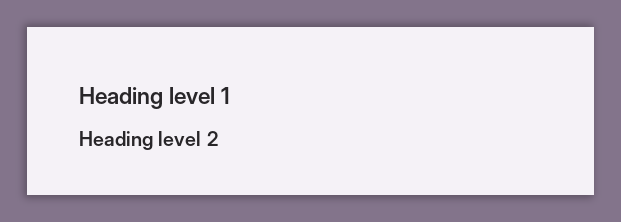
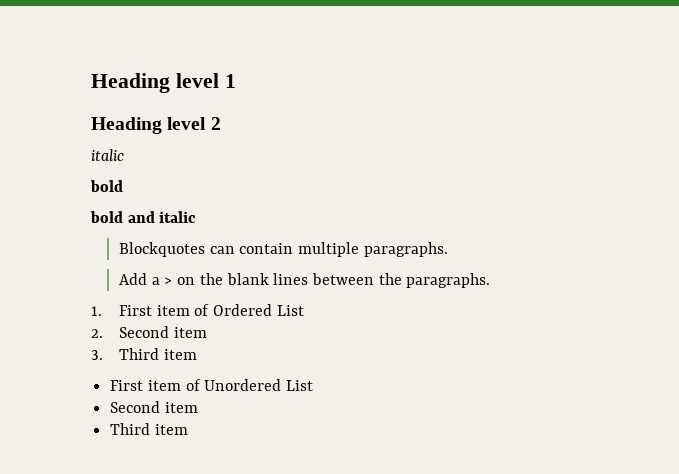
(218, 138) none -> [91,149,124,161] [90,180,123,192] [90,211,196,223] [118,242,448,257] [118,273,491,288] [91,304,304,316] [91,326,207,338] [91,348,197,360] [110,379,314,391] [110,401,198,413] [110,423,188,435] // italic // bold // bold and italic // Blockquotes can contain multiple paragraphs. // Add a > on the blank lines between the paragraphs. // 1. First item of Ordered List // 2. Second item // 3. Third item // First item of Unordered List // Second item // Third item

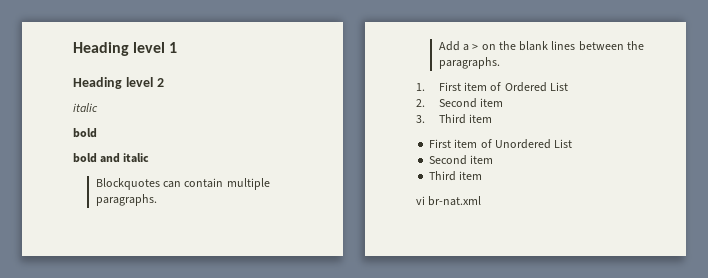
(188, 429) none -> [416,196,482,206] // vi br-nat.xml

